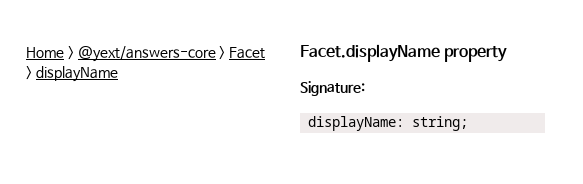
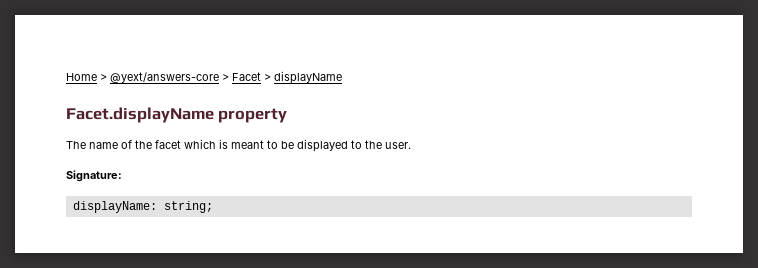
(508, 54) none -> [66,139,411,152] // The name of the facet which is meant to be displayed to the user.

